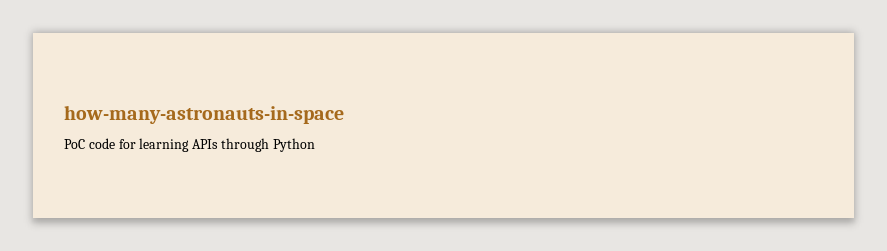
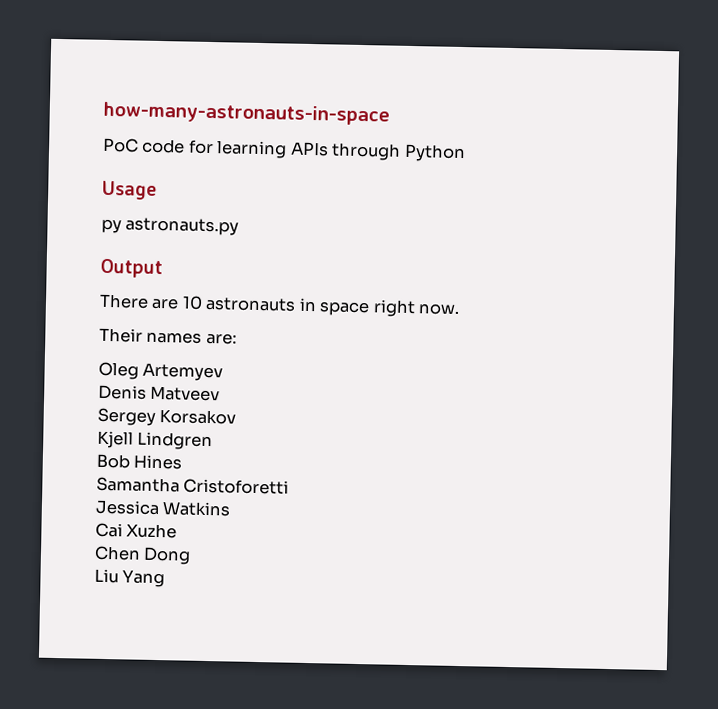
(315, 145) none -> [102,180,157,200] [101,217,240,236] [100,258,163,279] [99,293,461,318] [99,327,237,345] [98,361,224,382] [98,384,221,402] [97,407,237,426] [97,430,214,451] [96,453,183,470] [96,476,290,495] [95,499,232,517] [95,522,178,539] [94,545,192,565] [94,568,166,588] // Usage // py astronauts.py // Output // There are 10 astronauts in space right now. // Their names are: // Oleg Artemyev // Denis Matveev // Sergey Korsakov // Kjell Lindgren // Bob Hines // Samantha Cristoforetti // Jessica Watkins // Cai Xuzhe // Chen Dong // Liu Yang

